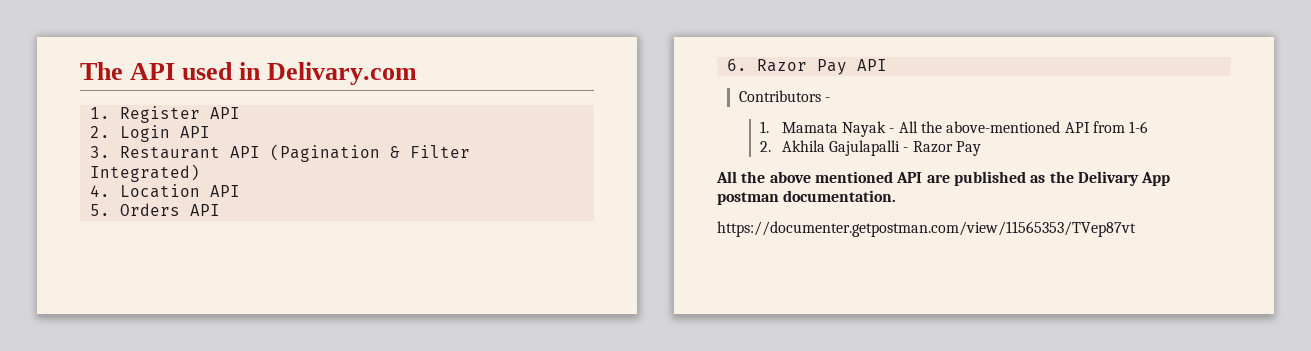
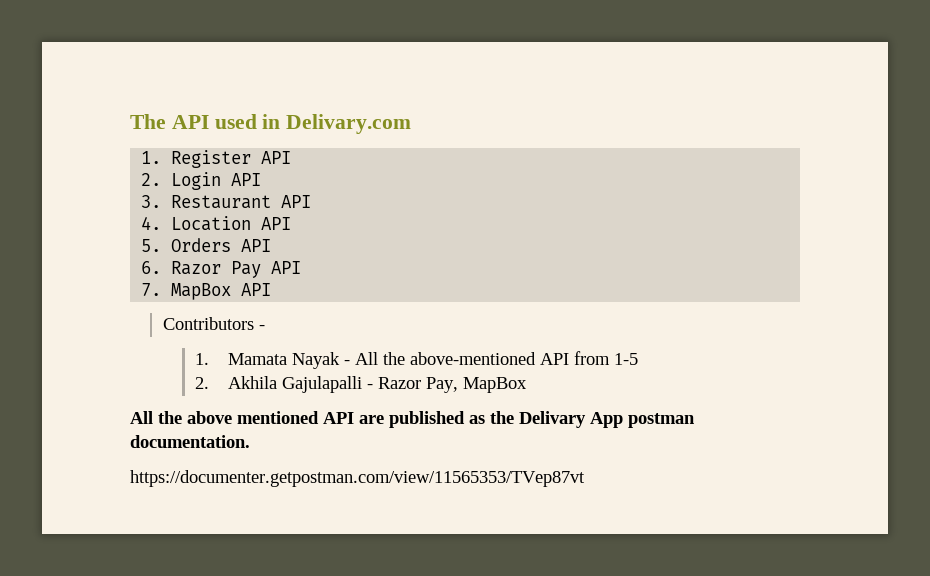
[269,144,470,162] [89,164,200,182] (Pagination & Filter Integrated) -> (312, 201) none
(887, 65) none -> [141,283,272,300] // 7. MapBox API
[1129,121,1149,133] 1-6 -> [613,353,638,365] 1-5
[956,141,982,156] Pay -> [425,377,527,393] Pay, MapBox

